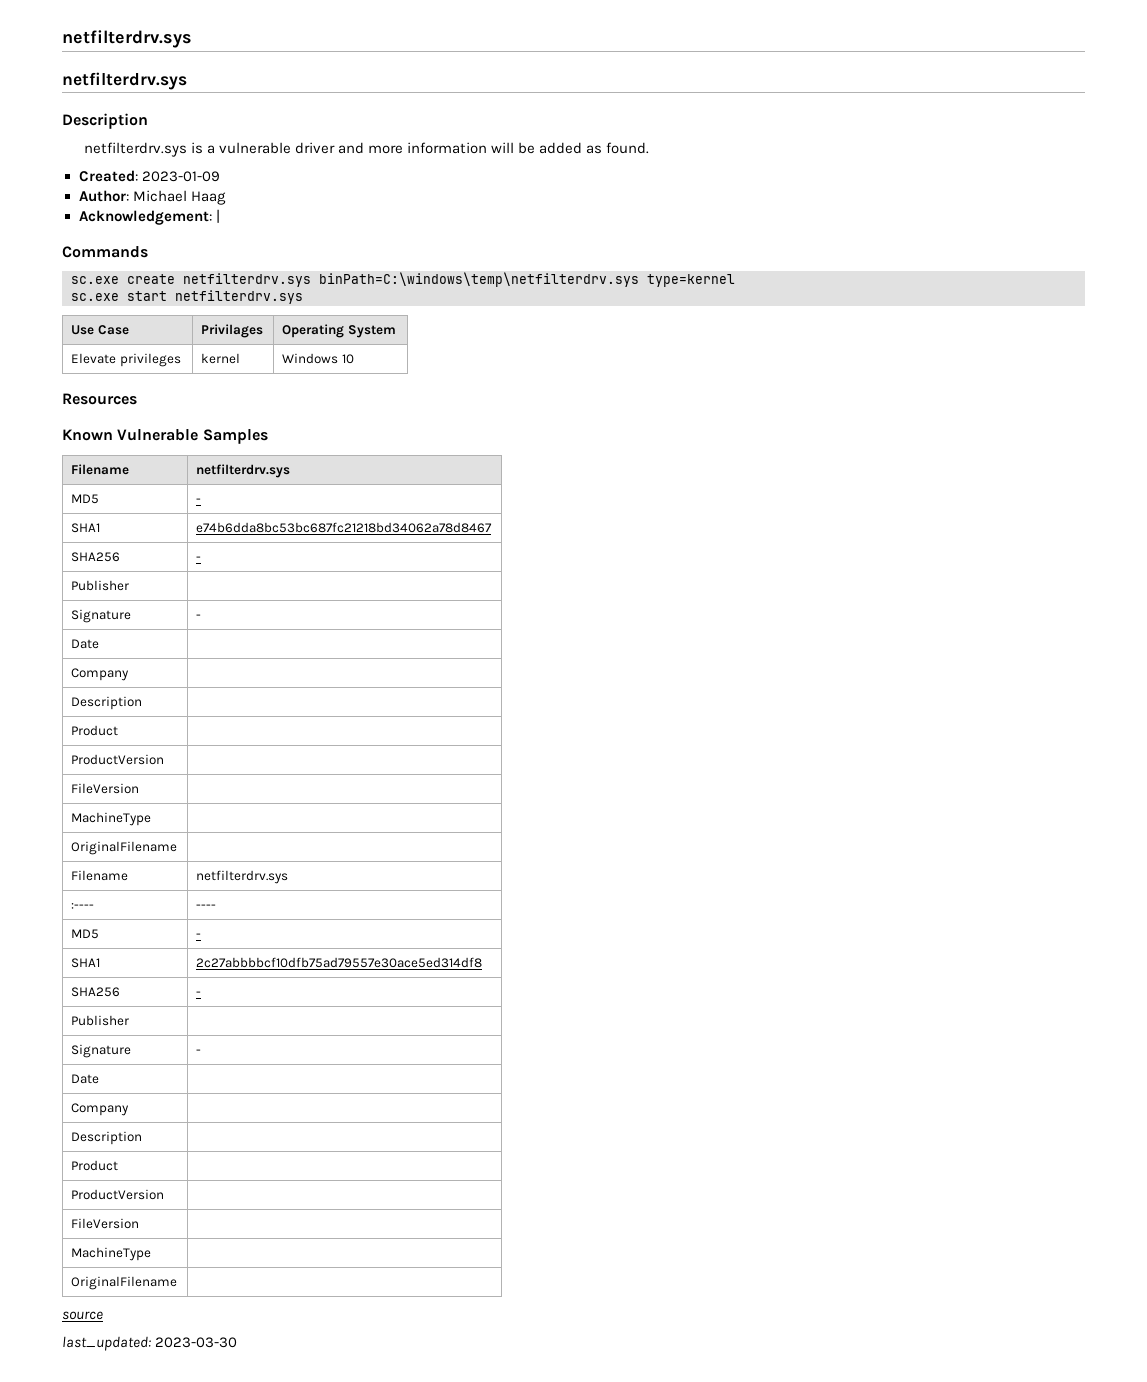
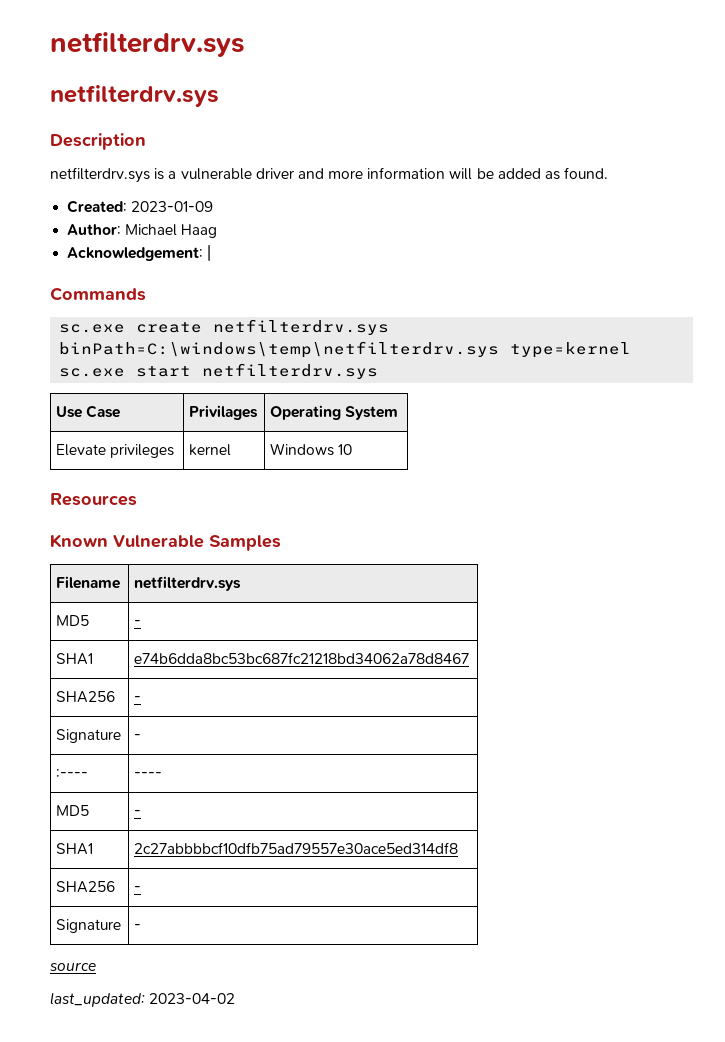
[71,580,130,591] [71,609,132,623] [196,614,202,619] [71,639,100,649] [71,668,130,681] [71,696,143,710] [71,725,119,736] [71,754,165,765] [71,783,140,794] [71,812,152,826] [71,841,178,855] [71,870,129,881] [196,870,289,884] // Publisher | // Signature | - // Date | // Company | // Description | // Product | // ProductVersion | // FileVersion | // MachineType | // OriginalFilename | // Filename | netfilterdrv.sys -> [56,729,122,743] [134,734,142,740] // Signature | -
[71,1015,130,1026] [71,1044,132,1058] [196,1049,202,1054] [71,1074,100,1084] [71,1103,130,1116] [71,1131,143,1145] [71,1160,119,1171] [71,1189,165,1200] [71,1218,140,1229] [71,1247,152,1261] [71,1276,178,1290] // Publisher | // Signature | - // Date | // Company | // Description | // Product | // ProductVersion | // FileVersion | // MachineType | // OriginalFilename | -> [56,919,122,933] [134,924,142,930] // Signature | -
[155,1337,238,1348] 2023-03-30 -> [149,993,236,1004] 2023-04-02

